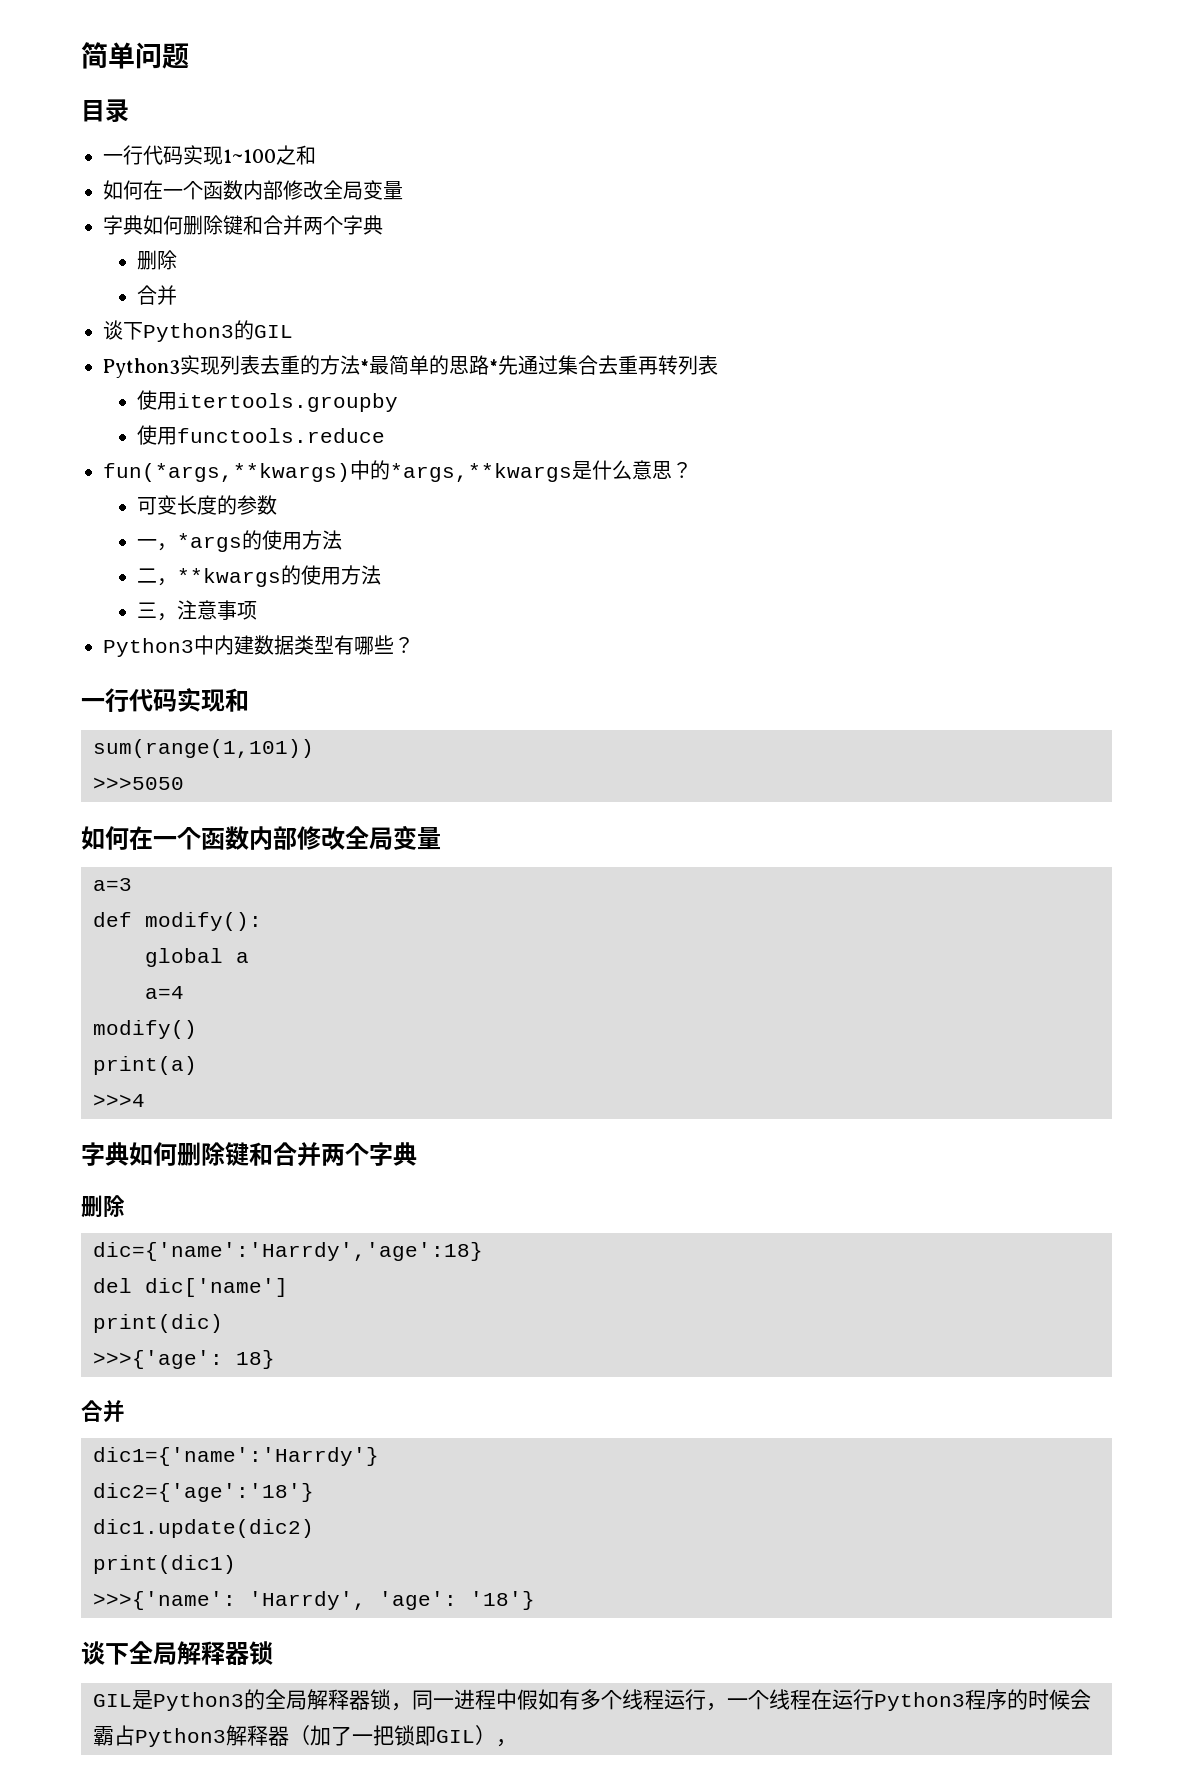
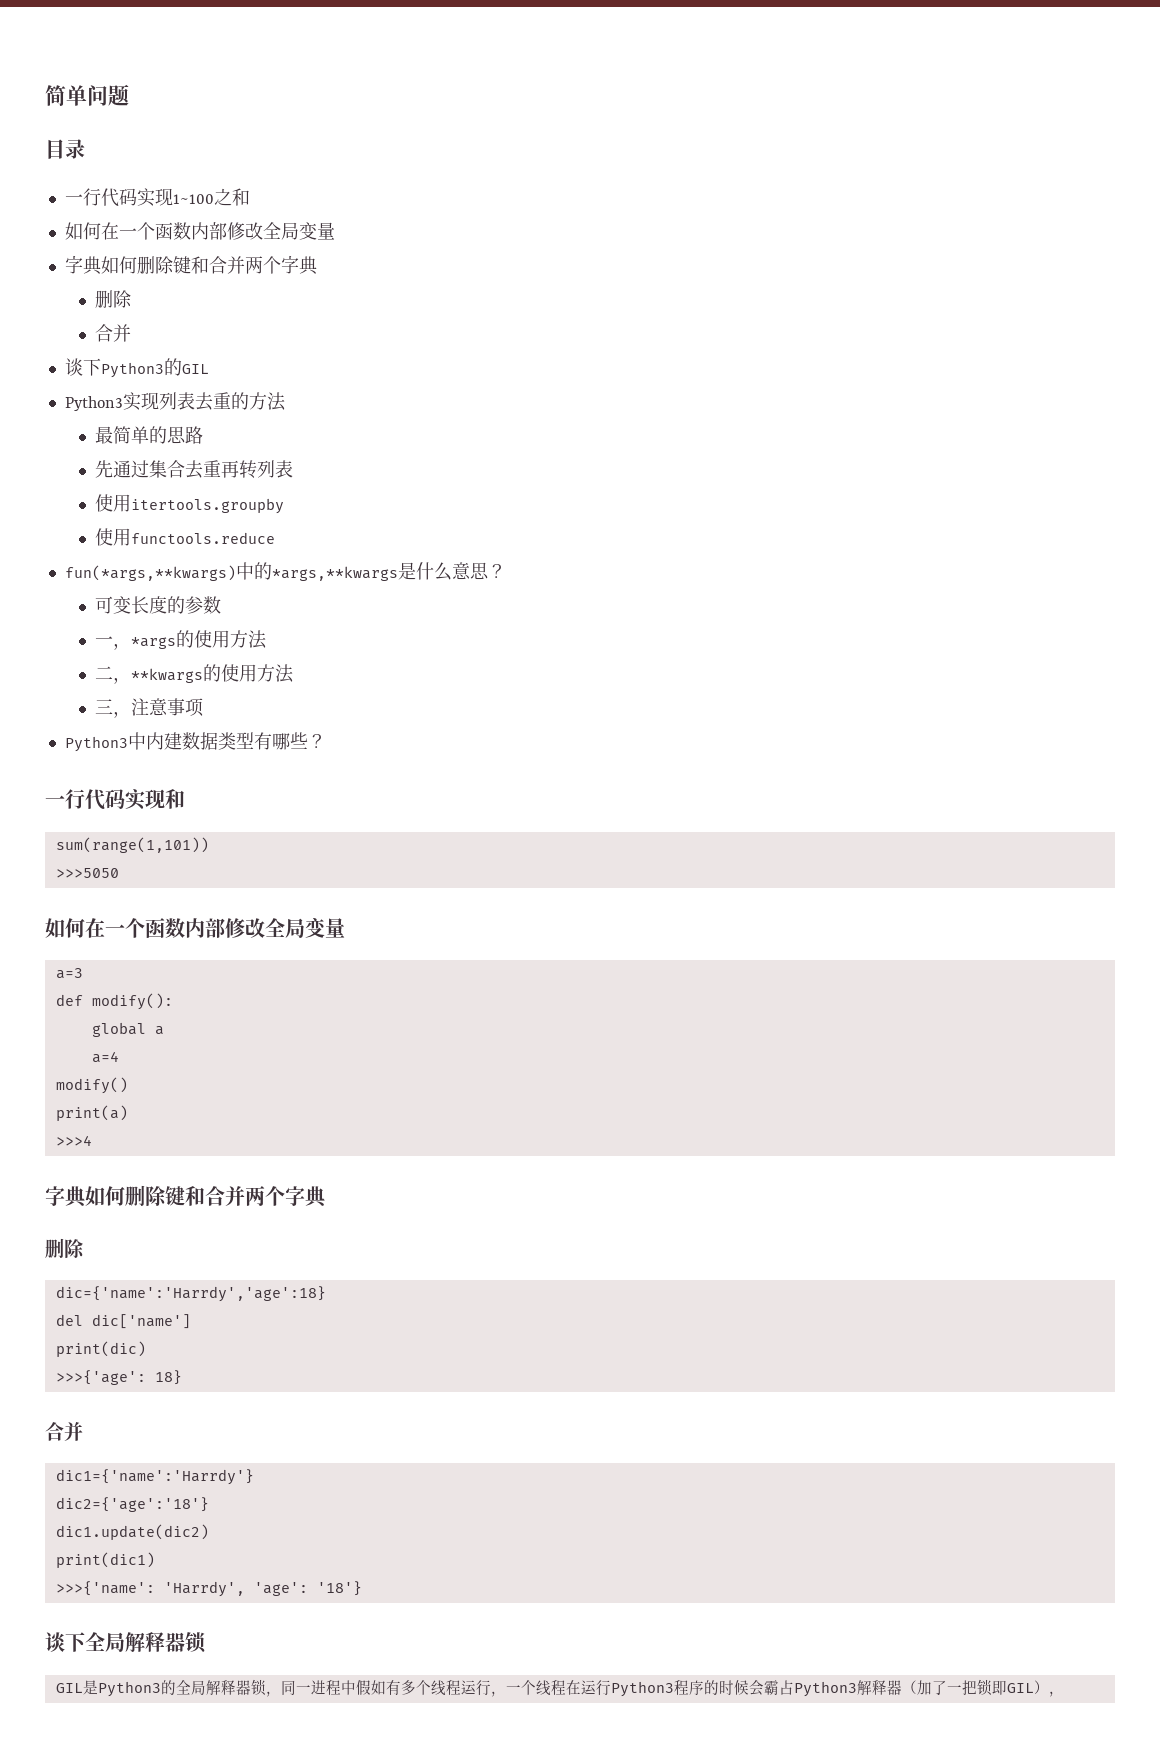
[360,359,369,373] * -> (286, 401) //
[489,359,498,373] * -> (204, 435) //

